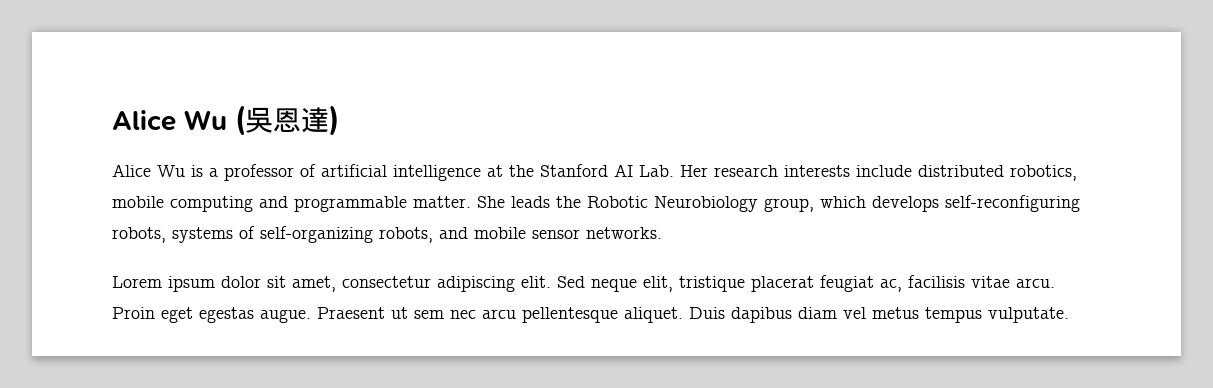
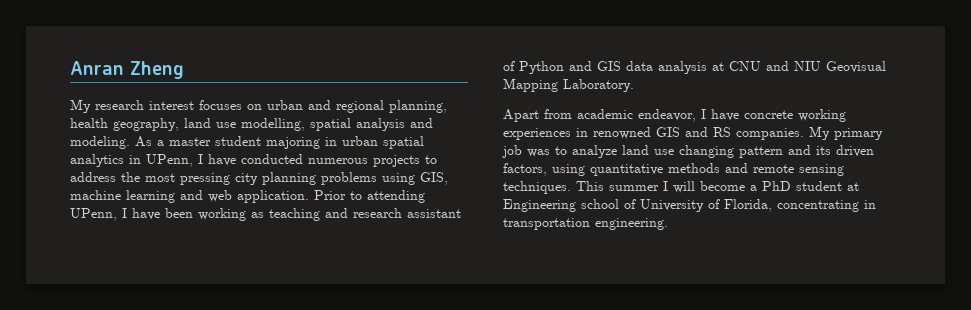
[112,105,339,136] [112,164,1077,181] [112,195,1080,212] [112,226,662,243] [112,275,1055,292] [112,307,1069,323] Alice Wu (吳恩達) // Alice Wu is a professor of artificial intelligence at the Stanford AI Lab. Her research interests include distributed robotics, mobile computing and programmable matter. She leads the Robotic Neurobiology group, which develops self-reconfiguring robots, systems of self-organizing robots, and mobile sensor networks. // Lorem ipsum dolor sit amet, consectetur adipiscing elit. Sed neque elit, tristique placerat feugiat ac, facilisis vitae arcu. Proin eget egestas augue. Praesent ut sem nec arcu pellentesque aliquet. Duis dapibus diam vel metus tempus vulputate. -> [70,61,184,79] [70,99,447,113] [70,118,433,131] [70,136,424,149] [70,154,437,167] [70,172,448,185] [70,190,425,203] [70,208,461,221] [503,61,886,74] [503,78,634,92] [503,109,846,122] [503,126,883,140] [502,145,874,158] [503,163,844,176] [503,181,859,194] [503,199,876,212] [503,218,668,230] Anran Zheng // My research interest focuses on urban and regional planning, health geography, land use modelling, spatial analysis and modeling. As a master student majoring in urban spatial analytics in UPenn, I have conducted numerous projects to address the most pressing city planning problems using GIS, machine learning and web application. Prior to attending UPenn, I have been working as teaching and research assistant of Python and GIS data analysis at CNU and NIU Geovisual Mapping Laboratory. // Apart from academic endeavor, I have concrete working experiences in renowned GIS and RS companies. My primary job was to analyze land use changing pattern and its driven factors, using quantitative methods and remote sensing techniques. This summer I will become a PhD student at Engineering school of University of Florida, concentrating in transportation engineering.

